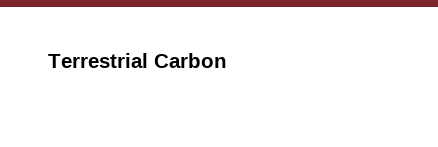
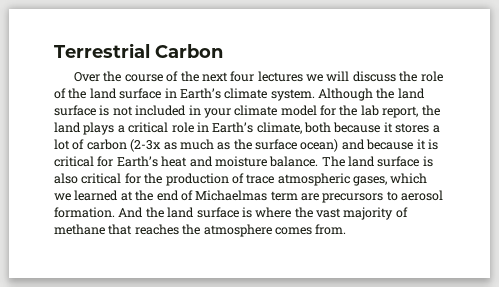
(227, 60) none -> [74,71,443,82] [54,88,425,101] [54,105,440,118] [54,122,440,135] [54,139,438,152] [54,156,433,167] [54,173,428,186] [54,190,444,203] [54,207,408,220] [54,224,347,237] // Over the course of the next four lectures we will discuss the role of the land surface in Earth’s climate system. Although the land surface is not included in your climate model for the lab report, the land plays a critical role in Earth’s climate, both because it stores a lot of carbon (2-3x as much as the surface ocean) and because it is critical for Earth’s heat and moisture balance. The land surface is also critical for the production of trace atmospheric gases, which we learned at the end of Michaelmas term are precursors to aerosol formation. And the land surface is where the vast majority of methane that reaches the atmosphere comes from.

